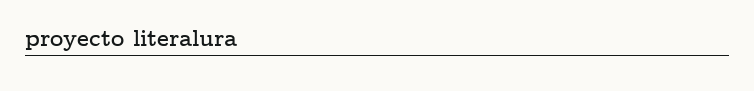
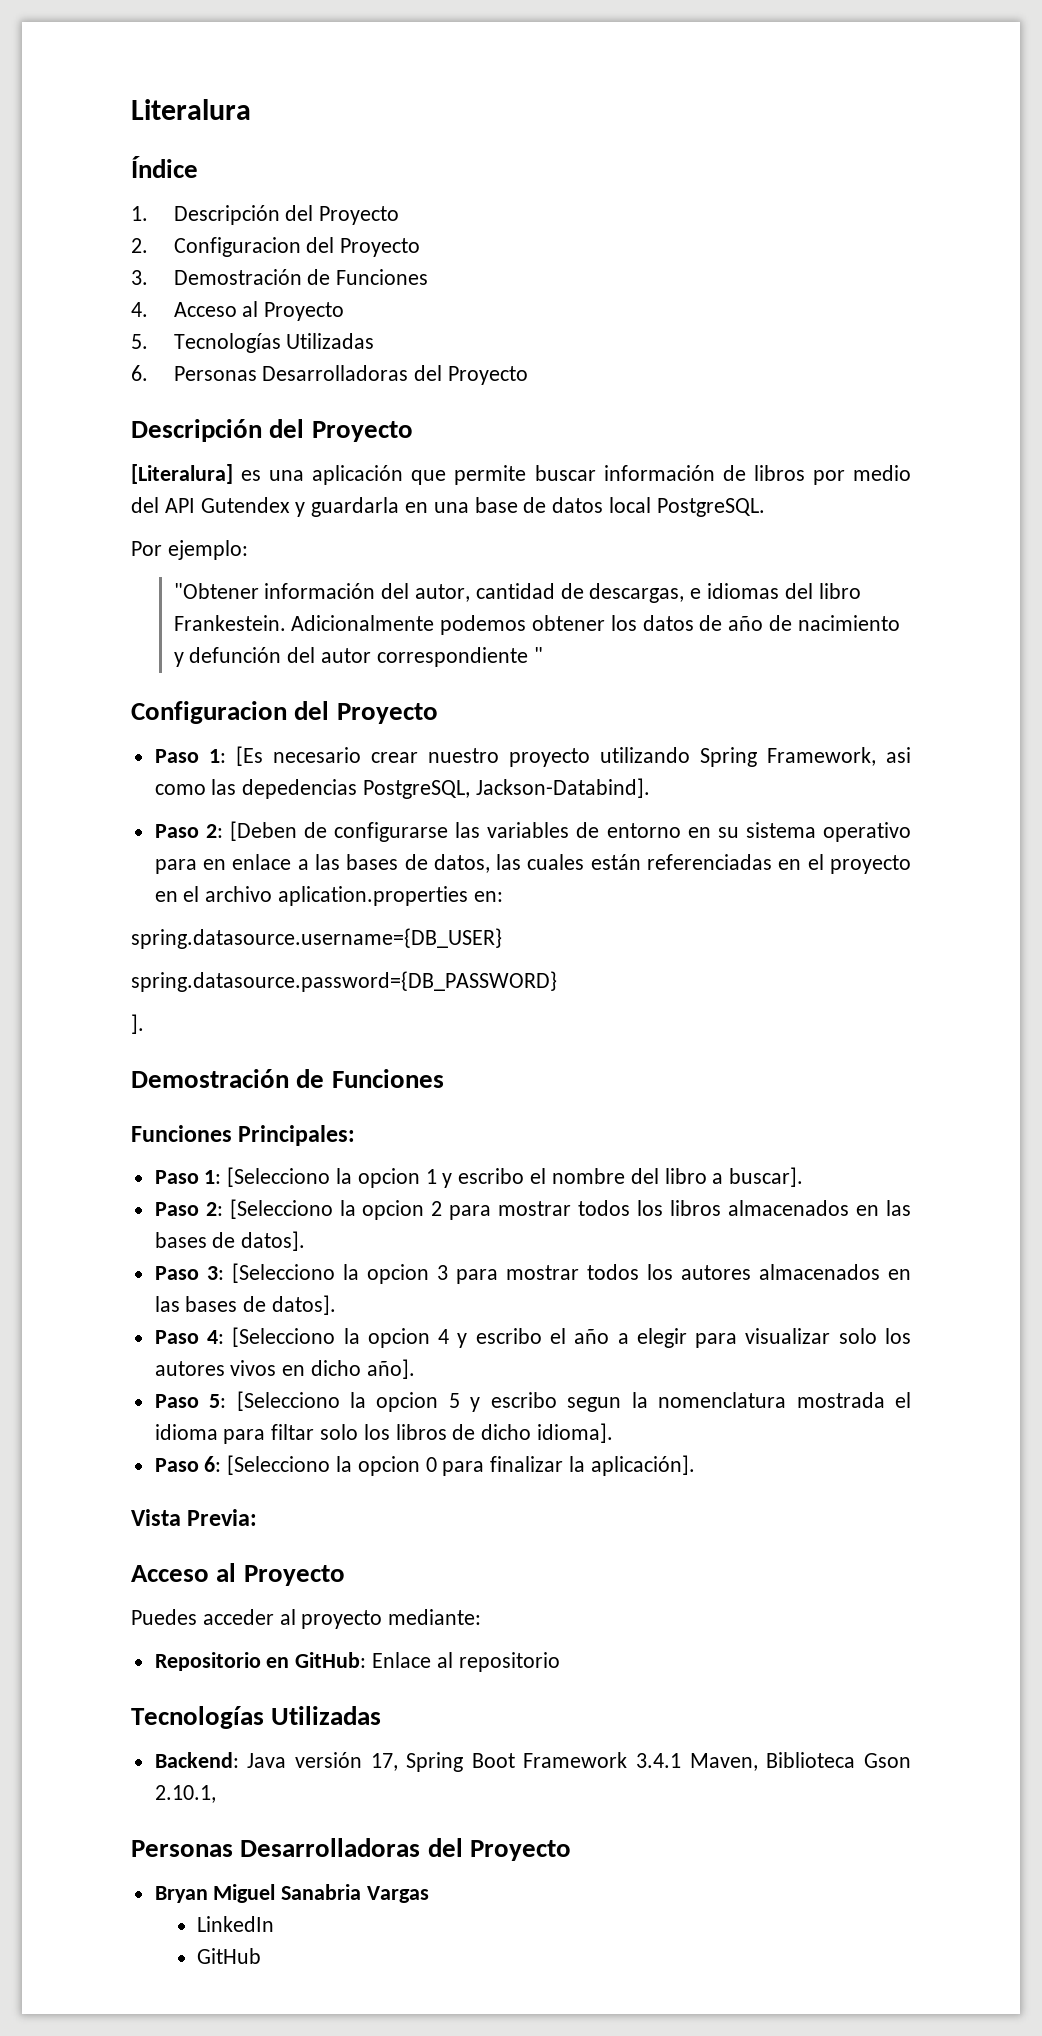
[25,30,237,51] proyecto literalura -> [131,99,251,120] [131,156,198,178] [131,205,400,225] [131,237,421,257] [131,269,429,285] [131,301,345,321] [131,333,375,353] [131,365,528,385] [131,419,413,442] [131,464,911,485] [131,497,765,517] [131,540,248,560] [173,583,861,603] [173,615,900,635] [173,647,543,667] [131,701,438,724] [154,746,911,767] [154,778,650,799] [154,821,911,842] [154,854,912,874] [154,886,503,906] [131,928,502,949] [131,971,557,992] [131,1014,144,1034] [131,1069,444,1088] [131,1125,356,1146] [154,1167,804,1188] [154,1199,912,1220] [154,1231,306,1251] [154,1263,911,1284] [154,1295,337,1315] [154,1327,911,1348] [154,1359,415,1379] [154,1391,911,1412] [154,1423,614,1444] [154,1455,695,1476] [131,1509,258,1526] [131,1563,345,1586] [131,1609,482,1629] [154,1652,560,1672] [131,1706,382,1729] [154,1752,911,1772] [154,1785,216,1803] [131,1838,571,1861] [154,1884,430,1903] [197,1916,275,1932] [197,1948,262,1964] Literalura // Índice // 1. Descripción del Proyecto // 2. Configuracion del Proyecto // 3. Demostración de Funciones // 4. Acceso al Proyecto // 5. Tecnologías Utilizadas // 6. Personas Desarrolladoras del Proyecto // Descripción del Proyecto // [Literalura] es una aplicación que permite buscar información de libros por medio del API Gutendex y guardarla en una base de datos local PostgreSQL. // Por ejemplo: // "Obtener información del autor, cantidad de descargas, e idiomas del libro Frankestein. Adicionalmente podemos obtener los datos de año de nacimiento y defunción del autor correspondiente " // Configuracion del Proyecto // Paso 1: [Es necesario crear nuestro proyecto utilizando Spring Framework, asi como las depedencias PostgreSQL, Jackson-Databind]. // Paso 2: [Deben de configurarse las variables de entorno en su sistema operativo para en enlace a las bases de datos, las cuales están referenciadas en el proyecto en el archivo aplication.properties en: // spring.datasource.username={DB_USER} // spring.datasource.password={DB_PASSWORD} // ]. // Demostración de Funciones // Funciones Principales: // Paso 1: [Selecciono la opcion 1 y escribo el nombre del libro a buscar]. // Paso 2: [Selecciono la opcion 2 para mostrar todos los libros almacenados en las bases de datos]. // Paso 3: [Selecciono la opcion 3 para mostrar todos los autores almacenados en las bases de datos]. // Paso 4: [Selecciono la opcion 4 y escribo el año a elegir para visualizar solo los autores vivos en dicho año]. // Paso 5: [Selecciono la opcion 5 y escribo segun la nomenclatura mostrada el idioma para filtar solo los libros de dicho idioma]. // Paso 6: [Selecciono la opcion 0 para finalizar la aplicación]. // Vista Previa: // Acceso al Proyecto // Puedes acceder al proyecto mediante: // Repositorio en GitHub: Enlace al repositorio // Tecnologías Utilizadas // Backend: Java versión 17, Spring Boot Framework 3.4.1 Maven, Biblioteca Gson 2.10.1, // Personas Desarrolladoras del Proyecto // Bryan Miguel Sanabria Vargas // LinkedIn // GitHub

